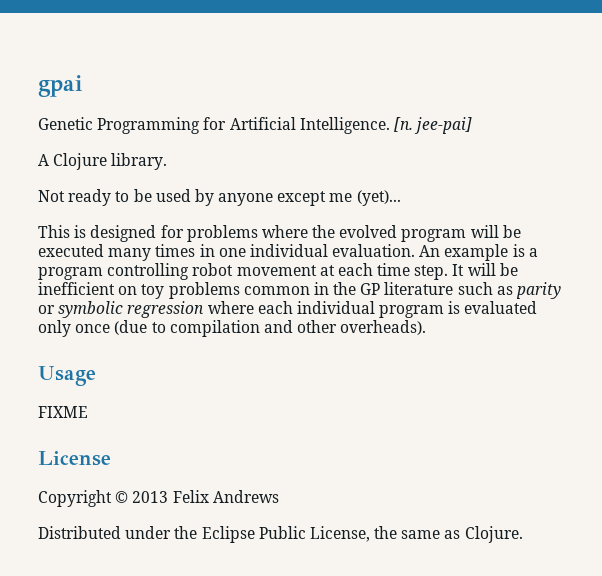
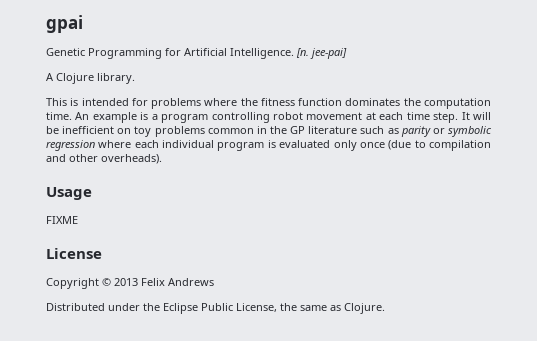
[38,189,401,206] // Not ready to be used by anyone except me (yet)... -> (135, 78) none
[90,225,157,242] designed -> [81,98,129,106] intended
[339,225,521,242] [38,244,416,261] evolved program will be executed many times in one individual evaluation. -> [260,98,491,109] [46,112,72,120] fitness function dominates the computation time.

